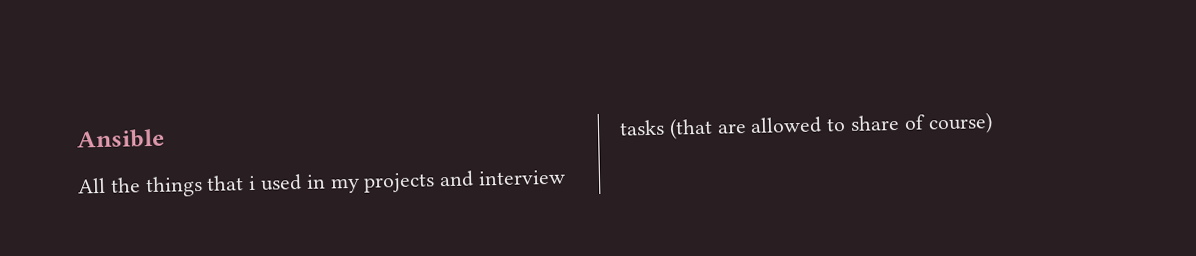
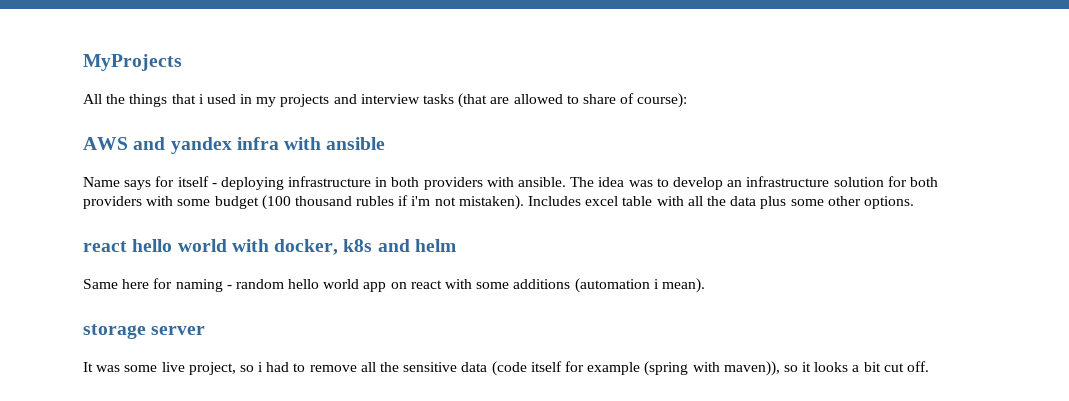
[76,128,165,149] Ansible -> [83,54,182,71] MyProjects
[927,112,993,135] course) -> [637,93,688,108] [83,137,386,154] [83,176,938,190] [83,195,914,210] [83,239,456,255] [83,278,705,293] [83,324,206,339] [83,361,929,376] course): // AWS and yandex infra with ansible // Name says for itself - deploying infrastructure in both providers with ansible. The idea was to develop an infrastructure solution for both providers with some budget (100 thousand rubles if i'm not mistaken). Includes excel table with all the data plus some other options. // react hello world with docker, k8s and helm // Same here for naming - random hello world app on react with some additions (automation i mean). // storage server // It was some live project, so i had to remove all the sensitive data (code itself for example (spring with maven)), so it looks a bit cut off.

